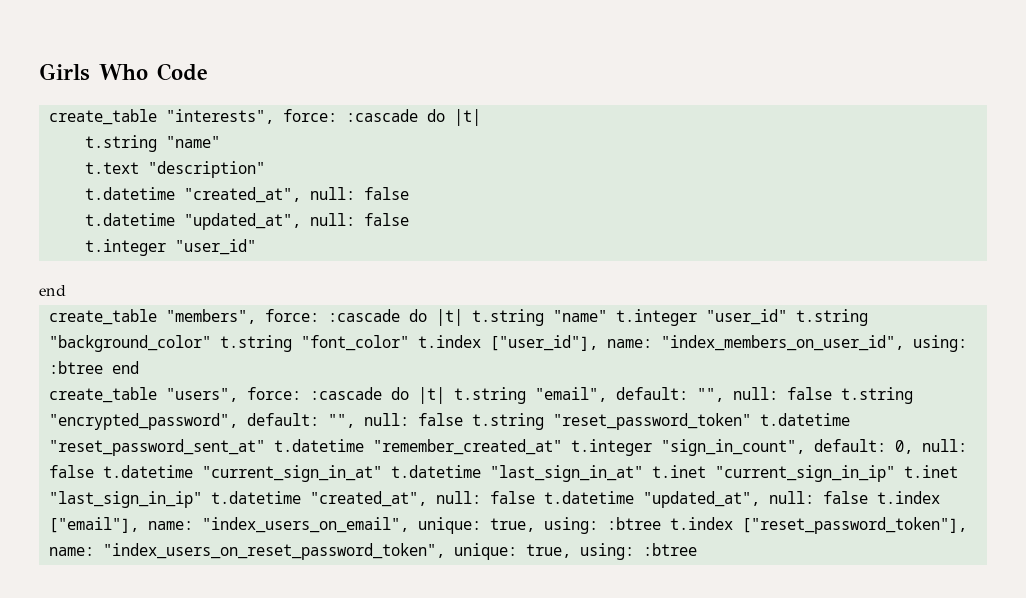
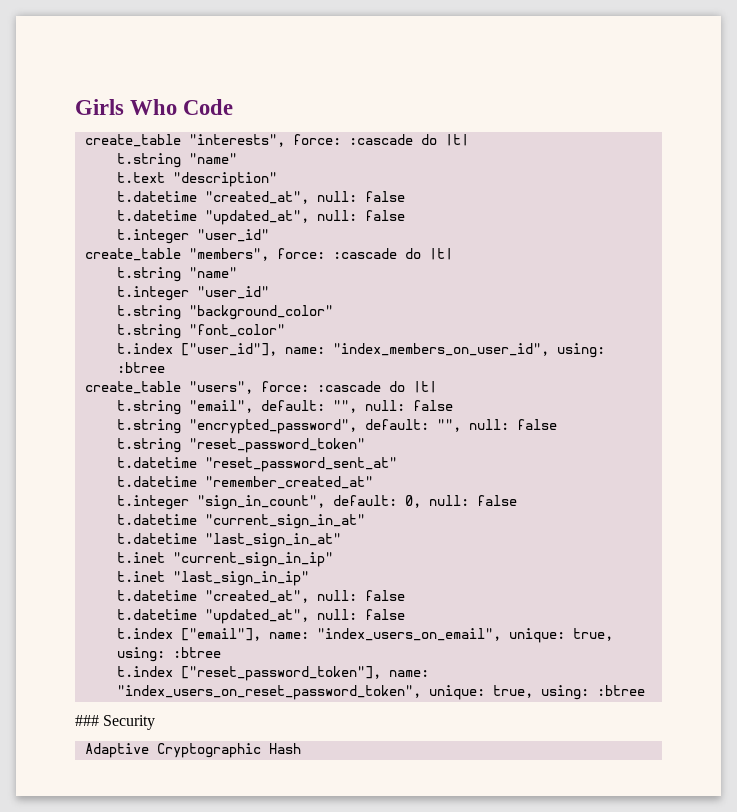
[39,285,66,296] // end -> (269, 235) none
[471,309,787,326] t.string "name" t.integer "user_id" -> [116,267,237,282] [116,286,269,301] // t.string "name" // t.integer "user_id" //
(211, 343) none -> (333, 312) //
(409, 343) none -> (285, 330) //
[111,361,139,374] end -> (165, 367) none
(445, 395) none -> (437, 387) //
(832, 393) none -> (453, 405) //
(463, 419) none -> (557, 424) //
(751, 421) none -> (365, 445) //
(265, 447) none -> (397, 464) //
(562, 447) none -> (373, 482) //
(94, 471) none -> (517, 500) //
(382, 473) none -> (365, 521) //
(643, 473) none -> (341, 540) //
(895, 473) none -> (333, 559) //
[210,491,868,508] t.datetime "created_at", null: false t.datetime "updated_at", null: false -> [116,590,405,603] [116,609,405,624] // t.datetime "created_at", null: false // t.datetime "updated_at", null: false //
(661, 523) none -> (221, 652) //
(697, 549) none -> [75,715,156,730] [84,743,301,758] // ### Security // Adaptive Cryptographic Hash

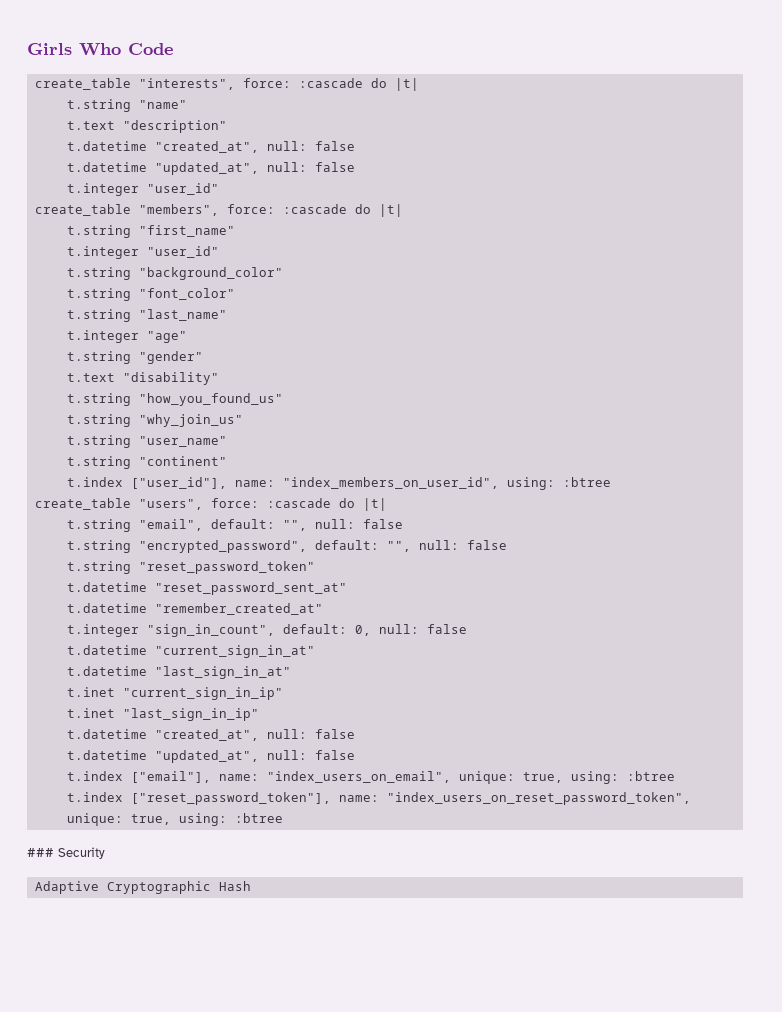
[188,267,237,278] "name" -> [138,225,235,237] "first_name"
(285, 330) none -> [66,309,227,322] [66,330,187,343] [66,351,203,364] [66,372,219,385] [66,393,283,406] [66,414,243,427] [66,435,227,448] [66,456,227,469] // t.string "last_name" // t.integer "age" // t.string "gender" // t.text "disability" // t.string "how_you_found_us" // t.string "why_join_us" // t.string "user_name" // t.string "continent"

